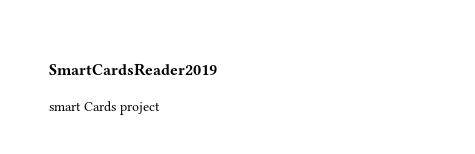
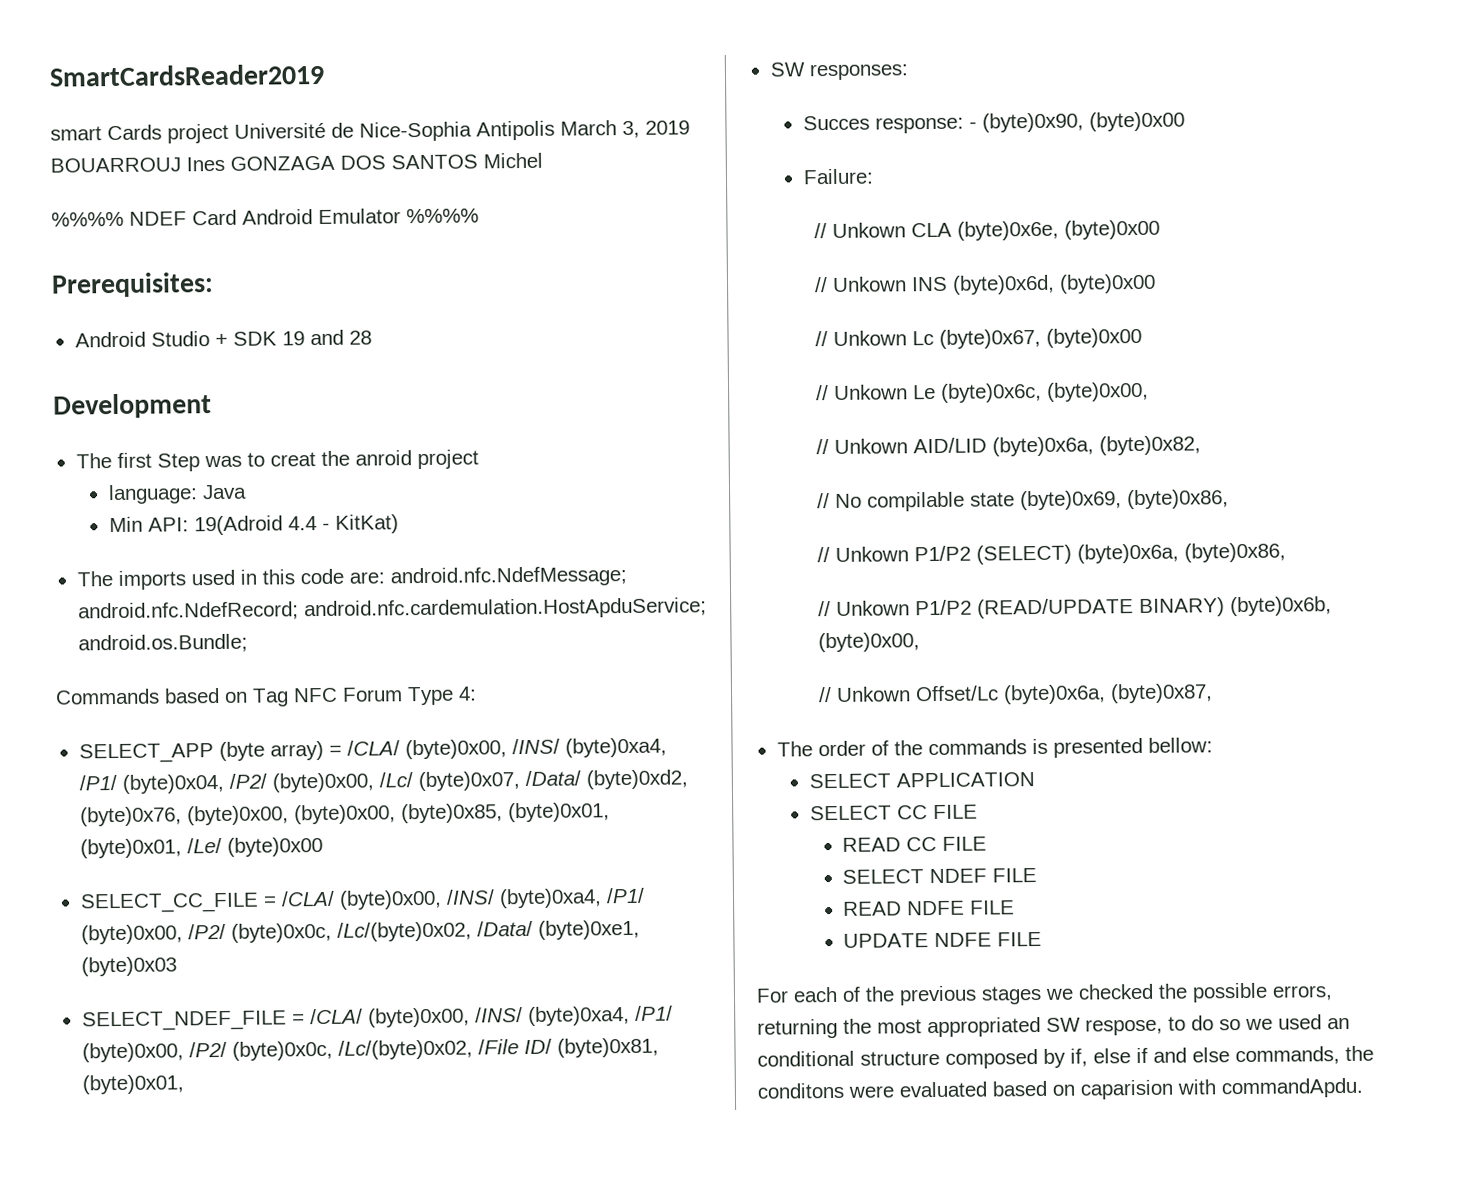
(160, 108) none -> [234,120,690,142] [50,152,543,173] [51,208,479,227] [51,272,214,298] [74,329,372,348] [53,393,212,419] [75,449,479,472] [107,484,247,505] [108,514,399,536] [76,566,627,590] [77,597,707,622] [77,633,248,654] [55,686,477,707] [78,737,667,764] [78,769,688,794] [79,802,610,827] [79,836,323,859] [79,887,645,914] [80,919,640,945] [80,956,177,977] [81,1005,673,1032] [81,1037,659,1063] [81,1074,184,1095] [769,62,909,81] [802,111,1185,134] [802,168,874,185] [813,219,1160,241] [813,273,1156,295] [814,327,1142,349] [815,381,1149,403] [815,435,1201,457] [816,489,1229,512] [816,542,1286,565] [817,596,1332,619] [817,632,920,653] [817,683,1213,705] [776,737,1213,758] [808,772,1035,789] [809,804,978,821] [842,836,988,852] [842,868,1038,884] [843,900,1016,916] [843,931,1043,948] [756,982,1333,1006] [757,1014,1350,1039] [757,1045,1374,1069] [757,1077,1363,1100] Université de Nice-Sophia Antipolis March 3, 2019 BOUARROUJ Ines GONZAGA DOS SANTOS Michel // %%%% NDEF Card Android Emulator %%%% // Prerequisites: // Android Studio + SDK 19 and 28 // Development // The first Step was to creat the anroid project // language: Java // Min API: 19(Adroid 4.4 - KitKat) // The imports used in this code are: android.nfc.NdefMessage; android.nfc.NdefRecord; android.nfc.cardemulation.HostApduService; android.os.Bundle; // Commands based on Tag NFC Forum Type 4: // SELECT_APP (byte array) = /CLA/ (byte)0x00, /INS/ (byte)0xa4, /P1/ (byte)0x04, /P2/ (byte)0x00, /Lc/ (byte)0x07, /Data/ (byte)0xd2, (byte)0x76, (byte)0x00, (byte)0x00, (byte)0x85, (byte)0x01, (byte)0x01, /Le/ (byte)0x00 // SELECT_CC_FILE = /CLA/ (byte)0x00, /INS/ (byte)0xa4, /P1/ (byte)0x00, /P2/ (byte)0x0c, /Lc/(byte)0x02, /Data/ (byte)0xe1, (byte)0x03 // SELECT_NDEF_FILE = /CLA/ (byte)0x00, /INS/ (byte)0xa4, /P1/ (byte)0x00, /P2/ (byte)0x0c, /Lc/(byte)0x02, /File ID/ (byte)0x81, (byte)0x01, // SW responses: // Succes response: - (byte)0x90, (byte)0x00 // Failure: // // Unkown CLA (byte)0x6e, (byte)0x00 // // Unkown INS (byte)0x6d, (byte)0x00 // // Unkown Lc (byte)0x67, (byte)0x00 // // Unkown Le (byte)0x6c, (byte)0x00, // // Unkown AID/LID (byte)0x6a, (byte)0x82, // // No compilable state (byte)0x69, (byte)0x86, // // Unkown P1/P2 (SELECT) (byte)0x6a, (byte)0x86, // // Unkown P1/P2 (READ/UPDATE BINARY) (byte)0x6b, (byte)0x00, // // Unkown Offset/Lc (byte)0x6a, (byte)0x87, // The order of the commands is presented bellow: // SELECT APPLICATION // SELECT CC FILE // READ CC FILE // SELECT NDEF FILE // READ NDFE FILE // UPDATE NDFE FILE // For each of the previous stages we checked the possible errors, returning the most appropriated SW respose, to do so we used an conditional structure composed by if, else if and else commands, the conditons were evaluated based on caparision with commandApdu.

